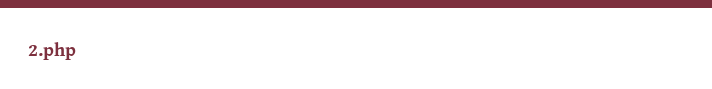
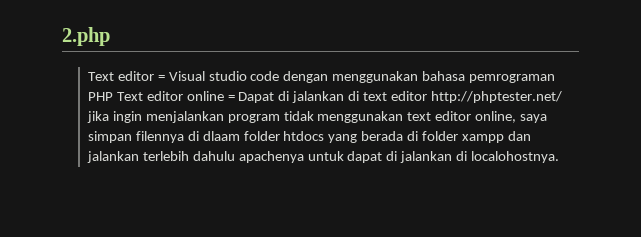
(76, 51) none -> [87,71,556,83] [87,91,562,103] [86,111,548,123] [87,131,531,143] [86,151,560,163] // Text editor = Visual studio code dengan menggunakan bahasa pemrograman PHP Text editor online = Dapat di jalankan di text editor http://phptester.net/ jika ingin menjalankan program tidak menggunakan text editor online, saya simpan filennya di dlaam folder htdocs yang berada di folder xampp dan jalankan terlebih dahulu apachenya untuk dapat di jalankan di localohostnya.

